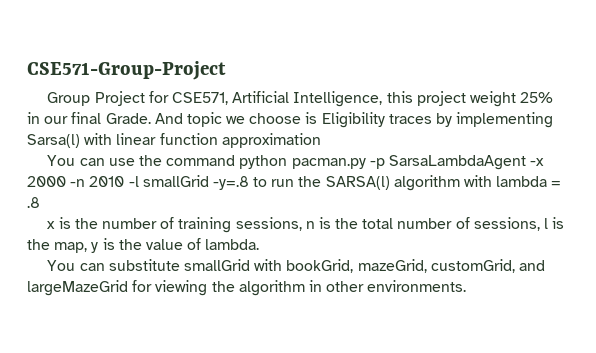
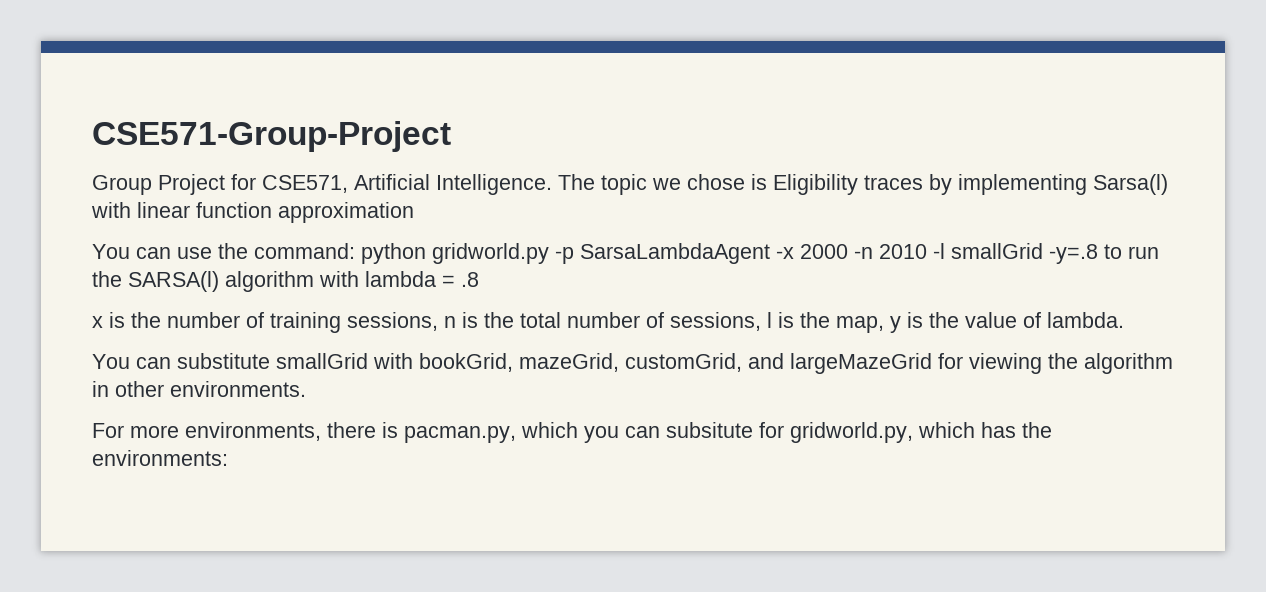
[293,91,554,107] [27,112,183,124] Intelligence, this project weight 25% in our final Grade. And -> [436,174,595,195] Intelligence. The
[249,113,302,124] choose -> [687,174,745,190] chose
[166,155,366,169] command python pacman.py -> [254,243,549,264] command: python gridworld.py
(467, 286) none -> [92,422,1052,443] [92,450,228,466] // For more environments, there is pacman.py, which you can subsitute for gridworld.py, which has the environments:

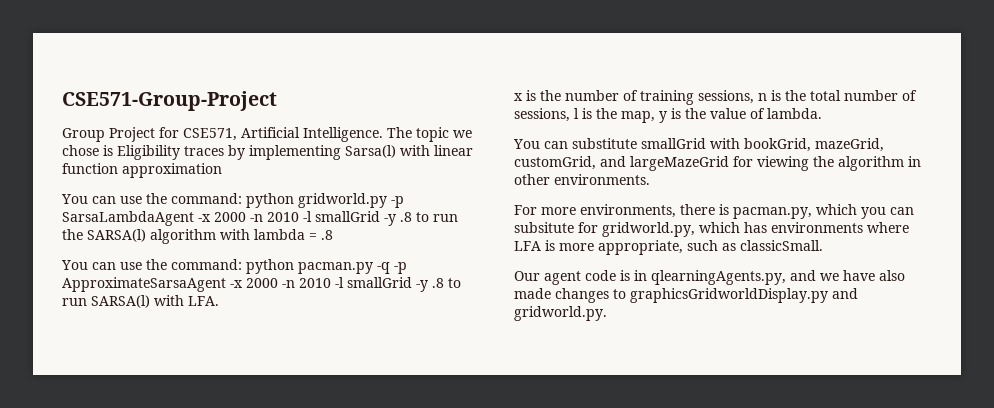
[1049,244,1098,264] -y=.8 -> [384,212,412,226] -y .8
(479, 279) none -> [61,259,407,274] [62,277,461,292] [62,295,219,308] // You can use the command: python pacman.py -q -p ApproximateSarsaAgent -x 2000 -n 2010 -l smallGrid -y .8 to run SARSA(l) with LFA.
[1022,422,1052,438] [92,450,228,466] the environments: -> [771,222,909,233] [514,240,823,255] [514,270,905,285] [514,288,858,303] [514,306,607,321] environments where LFA is more appropriate, such as classicSmall. // Our agent code is in qlearningAgents.py, and we have also made changes to graphicsGridworldDisplay.py and gridworld.py.

